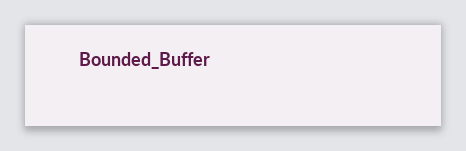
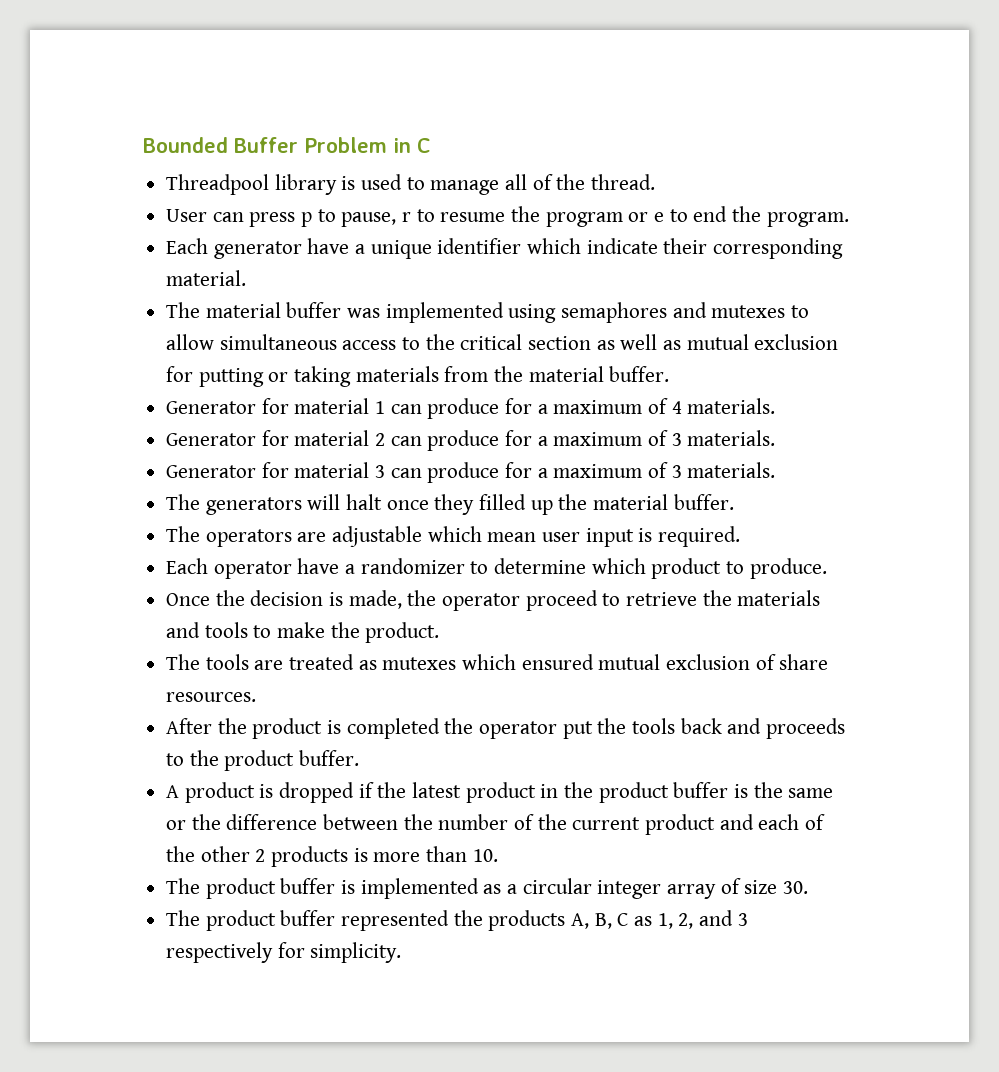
[79,52,210,69] Bounded_Buffer -> [143,137,431,153] [166,174,656,195] [166,206,849,227] [166,238,844,259] [166,270,247,286] [166,302,810,323] [166,334,839,350] [166,366,670,387] [166,398,776,419] [166,430,776,451] [166,462,776,483] [166,494,734,515] [166,526,741,547] [166,558,827,579] [166,590,821,611] [166,622,440,643] [166,654,829,670] [166,692,257,702] [166,718,846,739] [166,750,360,771] [166,782,834,803] [166,814,826,835] [166,846,498,867] [166,878,809,899] [166,910,748,931] [166,942,402,963] Bounded Buffer Problem in C // Threadpool library is used to manage all of the thread. // User can press p to pause, r to resume the program or e to end the program. // Each generator have a unique identifier which indicate their corresponding material. // The material buffer was implemented using semaphores and mutexes to allow simultaneous access to the critical section as well as mutual exclusion for putting or taking materials from the material buffer. // Generator for material 1 can produce for a maximum of 4 materials. // Generator for material 2 can produce for a maximum of 3 materials. // Generator for material 3 can produce for a maximum of 3 materials. // The generators will halt once they filled up the material buffer. // The operators are adjustable which mean user input is required. // Each operator have a randomizer to determine which product to produce. // Once the decision is made, the operator proceed to retrieve the materials and tools to make the product. // The tools are treated as mutexes which ensured mutual exclusion of share resources. // After the product is completed the operator put the tools back and proceeds to the product buffer. // A product is dropped if the latest product in the product buffer is the same or the difference between the number of the current product and each of the other 2 products is more than 10. // The product buffer is implemented as a circular integer array of size 30. // The product buffer represented the products A, B, C as 1, 2, and 3 respectively for simplicity.

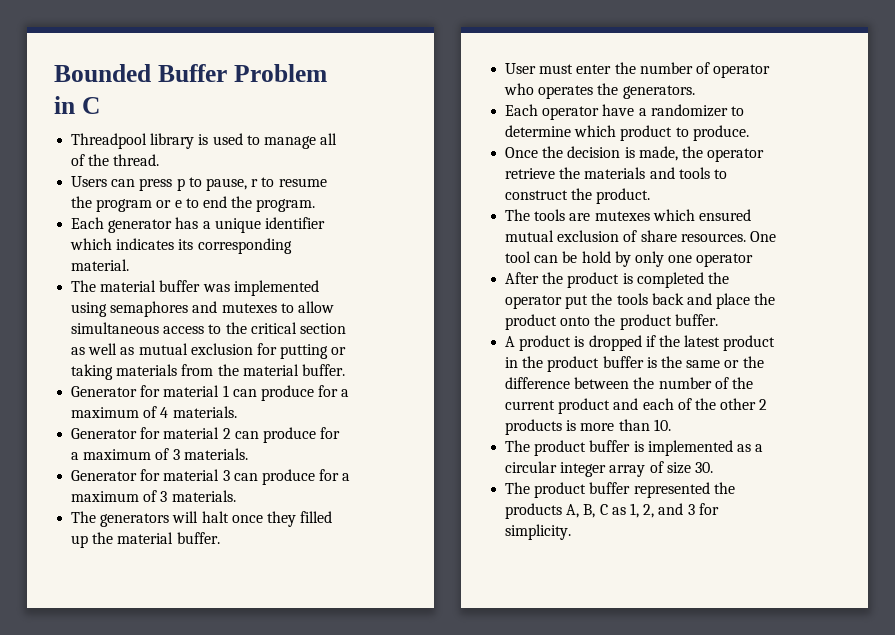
[166,209,208,222] User -> [71,176,108,187] Users
[307,238,350,254] have -> [175,217,199,229] has
[586,238,708,254] indicate their -> [116,238,194,250] indicates its
[166,526,741,547] The operators are adjustable which mean user input is required. -> [505,62,771,78] [504,83,695,99] User must enter the number of operator who operates the generators.
[525,590,621,611] proceed to -> (765, 155) none
[277,622,326,638] make -> [505,190,569,200] construct
[289,654,377,670] treated as -> (591, 217) none
(257, 697) none -> [749,231,776,242] [505,251,754,267] One tool can be hold by only one operator
[766,718,846,739] [166,753,185,766] proceeds to -> [716,293,776,309] [505,314,591,330] place the product onto
[166,942,274,963] respectively -> (695, 509) none

